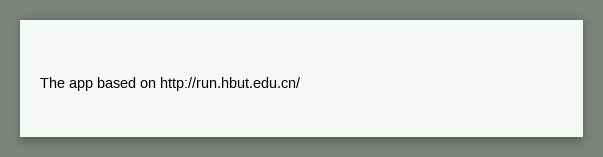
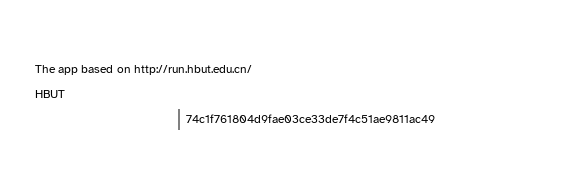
(301, 84) none -> [35,90,65,98] [186,114,436,123] // HBUT // 74c1f761804d9fae03ce33de7f4c51ae9811ac49

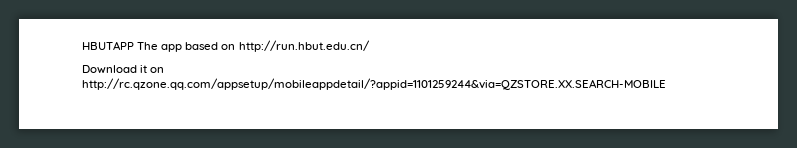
(35, 69) none -> [82,41,134,50] HBUTAPP
[35,90,65,98] [186,114,436,123] HBUT // 74c1f761804d9fae03ce33de7f4c51ae9811ac49 -> [82,65,165,74] [82,78,666,90] Download it on http://rc.qzone.qq.com/appsetup/mobileappdetail/?appid=1101259244&via=QZSTORE.XX.SEARCH-MOBILE

